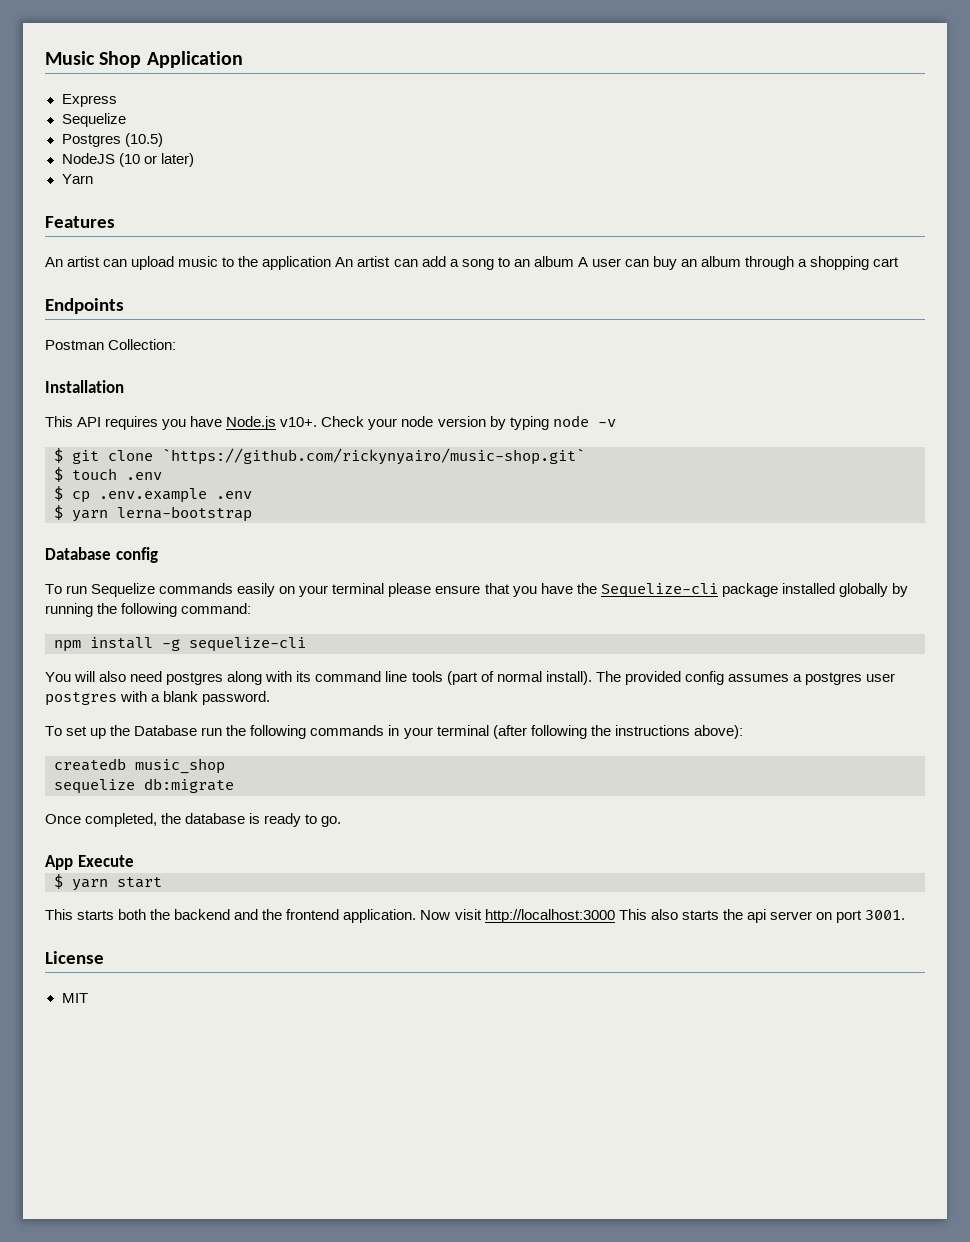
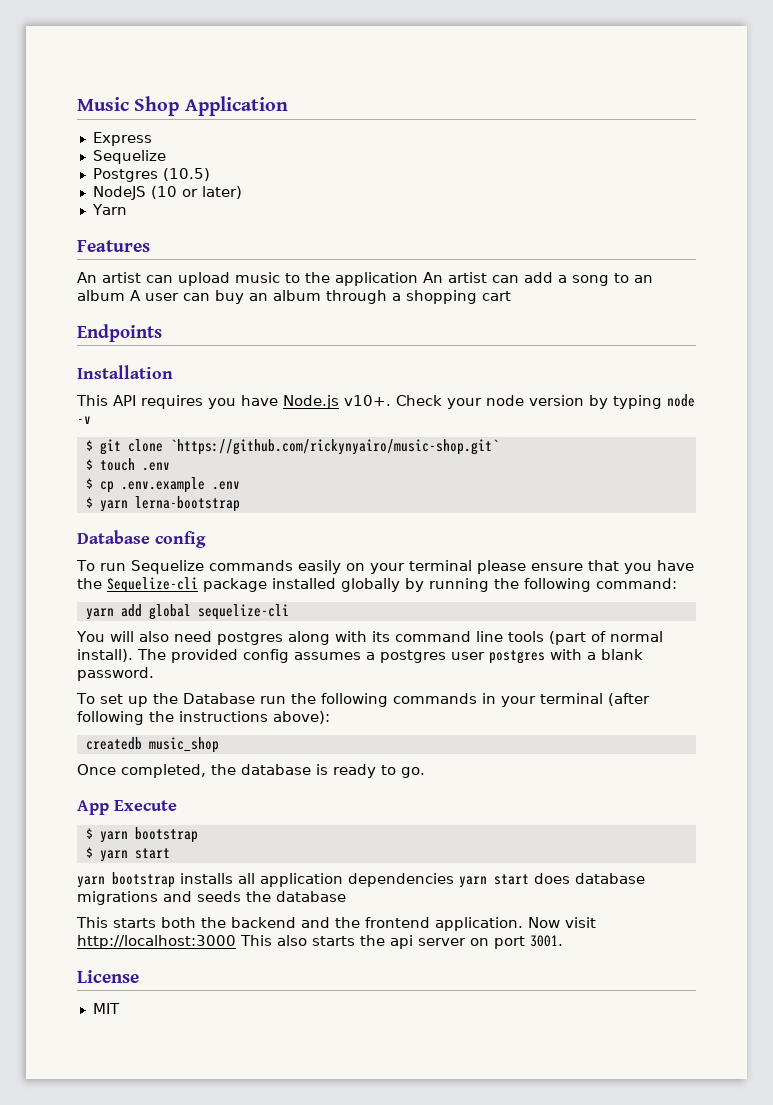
[45,339,177,350] // Postman Collection: -> (162, 333) none
[54,637,180,652] npm install -g -> [85,604,191,620] yarn add global
[54,778,234,794] // sequelize db:migrate -> (219, 745) none
(134, 861) none -> [85,827,198,843] // $ yarn bootstrap
(162, 882) none -> [77,872,645,888] [77,891,346,905] // yarn bootstrap installs all application dependencies yarn start does database migrations and seeds the database

